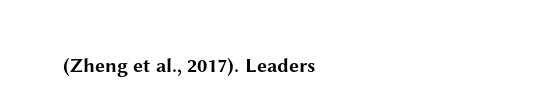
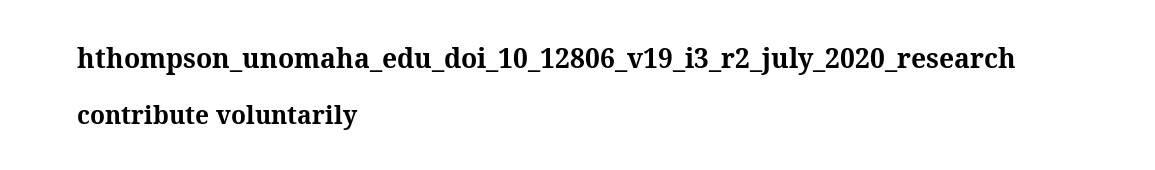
[63,57,315,77] (Zheng et al., 2017). Leaders -> [77,47,1016,75] [77,105,358,130] hthompson_unomaha_edu_doi_10_12806_v19_i3_r2_july_2020_research // contribute voluntarily

